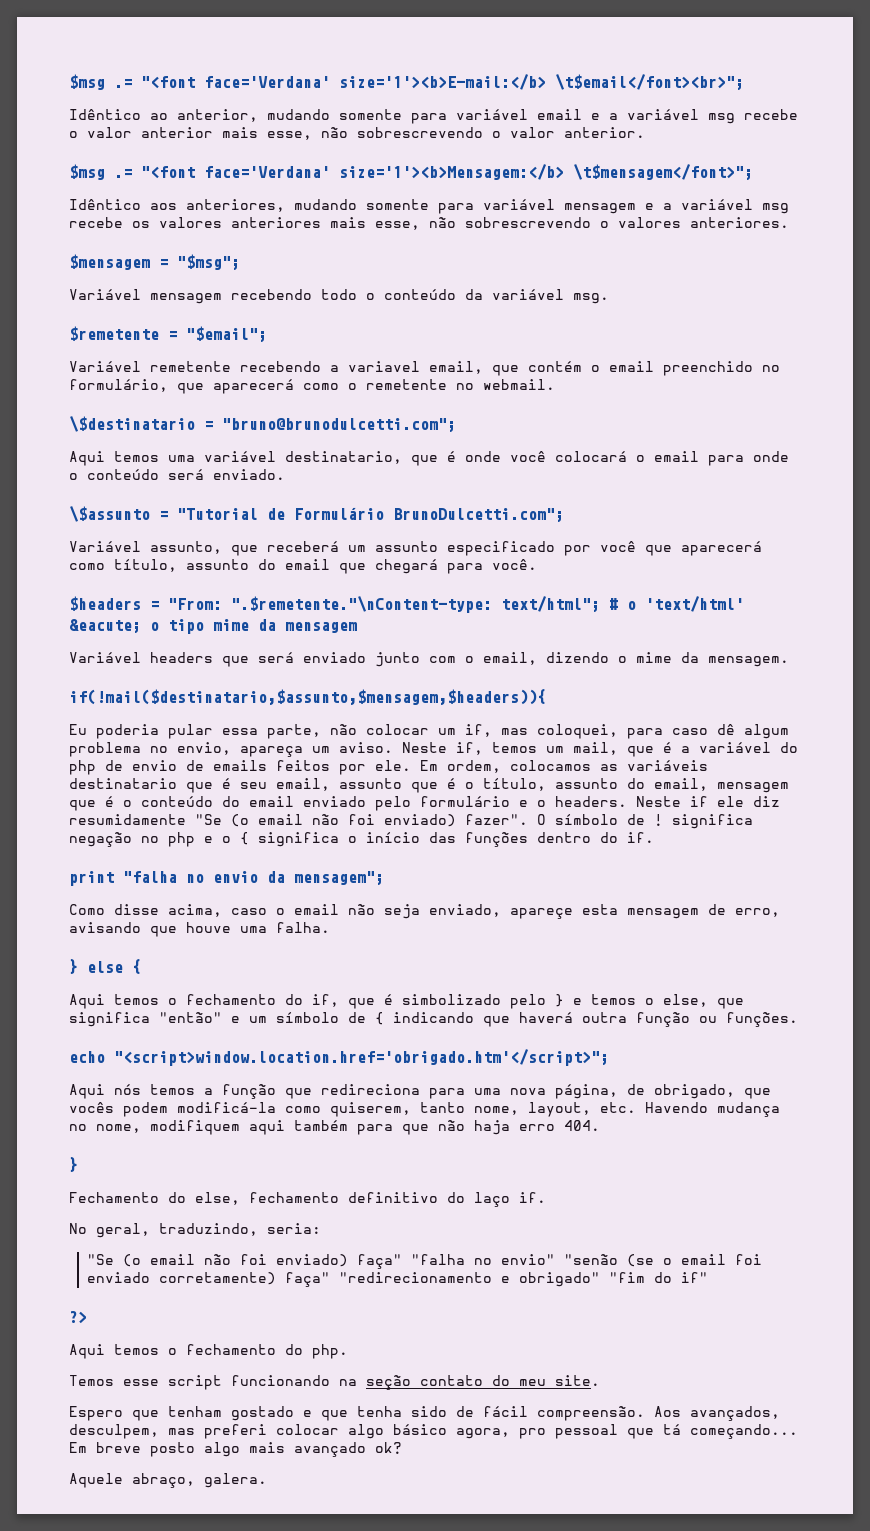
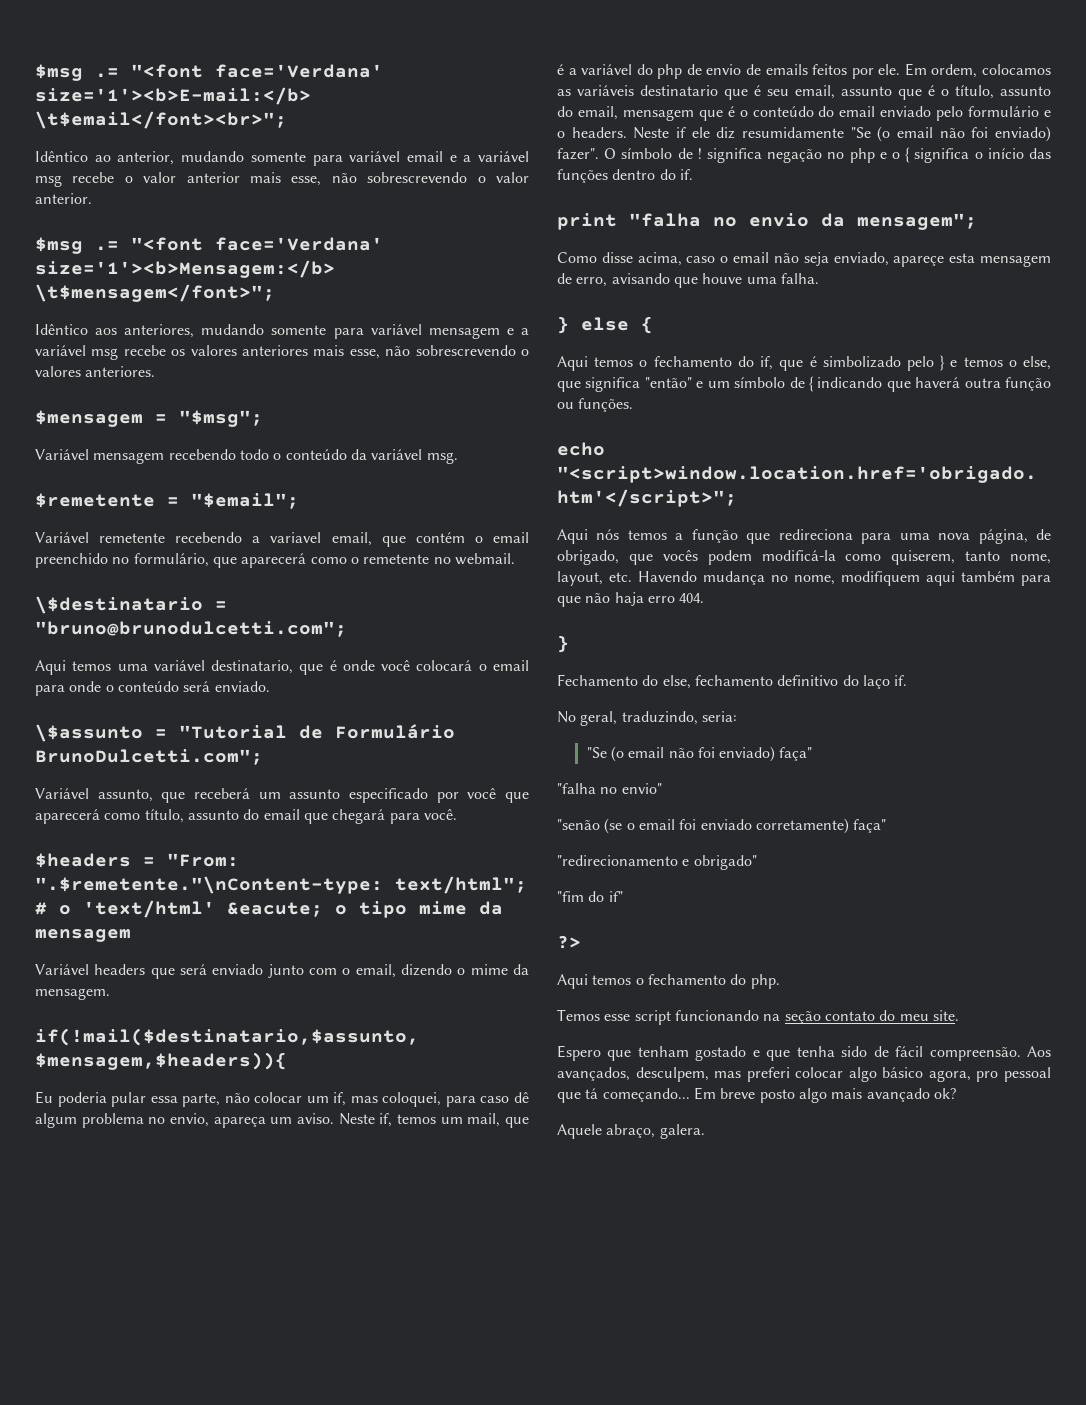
(402, 1261) none -> (813, 754) //
(555, 1259) none -> (662, 788) //
(330, 1279) none -> (887, 826) //
(600, 1279) none -> (757, 862) //

